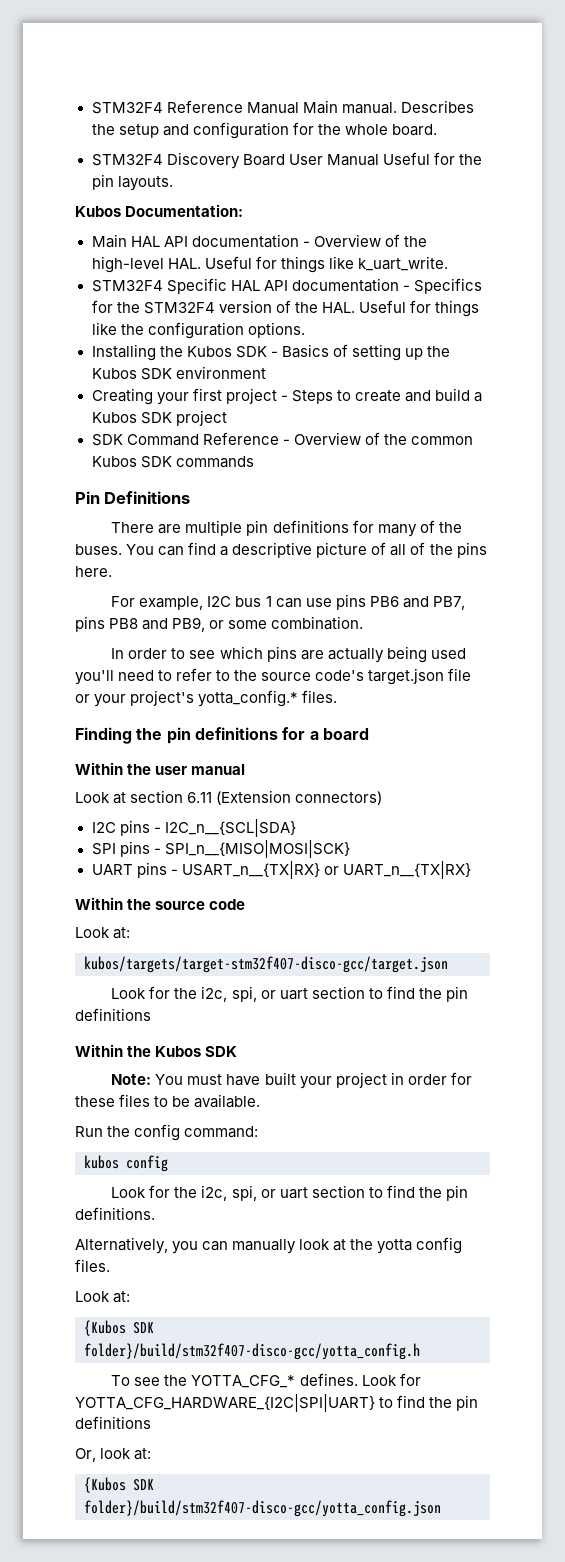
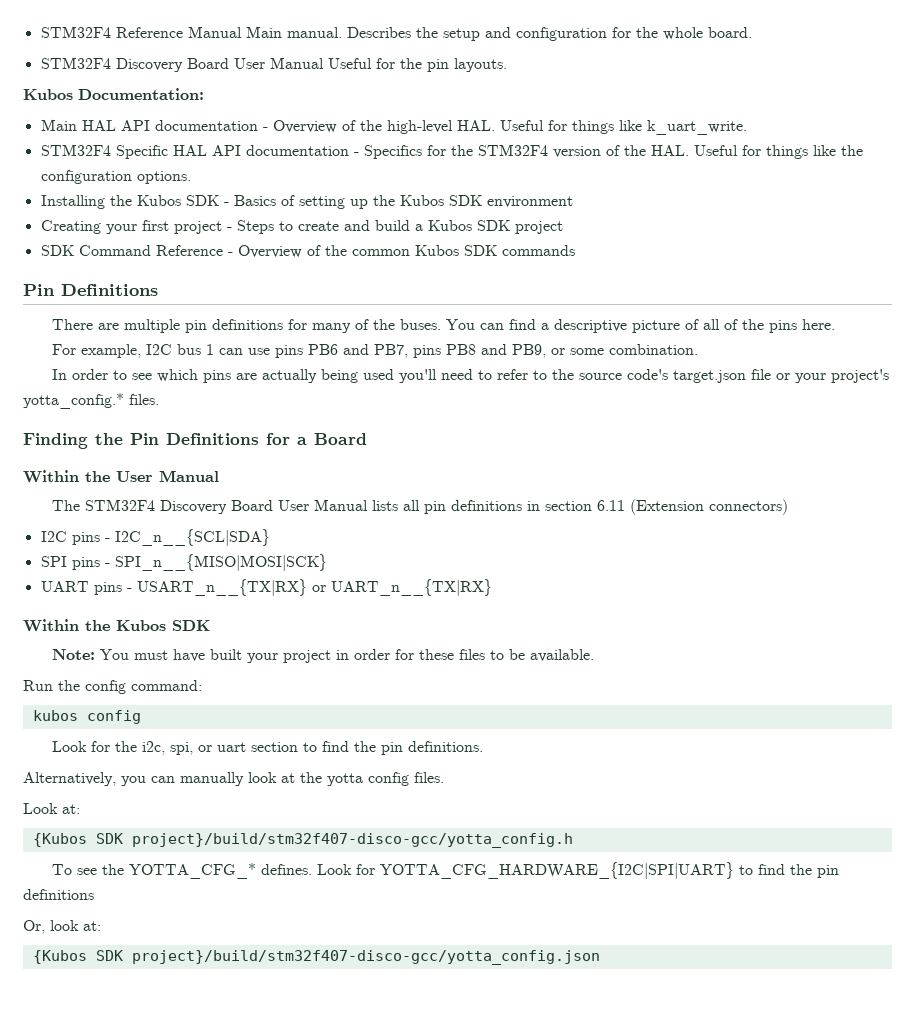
[166,727,278,744] pin definitions -> [130,433,259,445] Pin Definitions
[322,728,369,740] [75,762,246,775] [75,792,127,804] board // Within the user manual // Look at -> [314,433,367,445] [23,470,219,483] [52,499,541,514] Board // Within the User Manual // The STM32F4 Discovery Board User Manual lists all pin definitions in
[75,897,246,910] [75,927,131,939] [84,956,448,973] [111,986,468,1002] [75,1008,151,1021] // Within the source code // Look at: // kubos/targets/target-stm32f407-disco-gcc/target.json // Look for the i2c, spi, or uart section to find the pin definitions -> (492, 587) none
[84,1343,420,1360] folder}/build/stm32f407-disco-gcc/yotta_config.h -> [131,833,573,848] project}/build/stm32f407-disco-gcc/yotta_config.h
[84,1500,441,1517] folder}/build/stm32f407-disco-gcc/yotta_config.json -> [131,950,600,965] project}/build/stm32f407-disco-gcc/yotta_config.json

